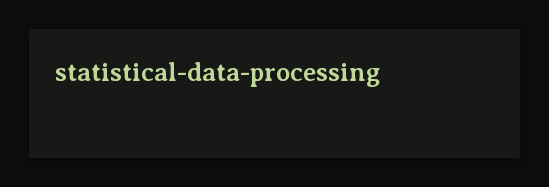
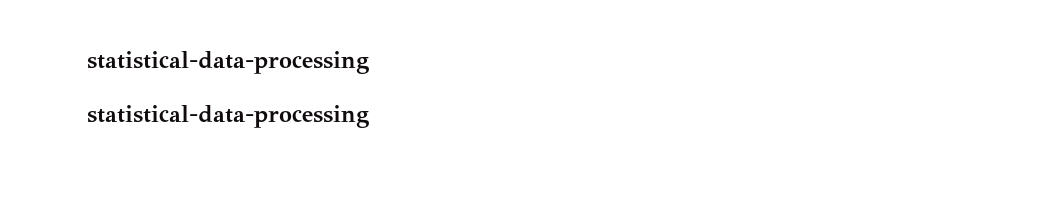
[55,62,380,87] statistical-data-processing -> [87,51,369,74] [87,105,369,128] statistical-data-processing // statistical-data-processing

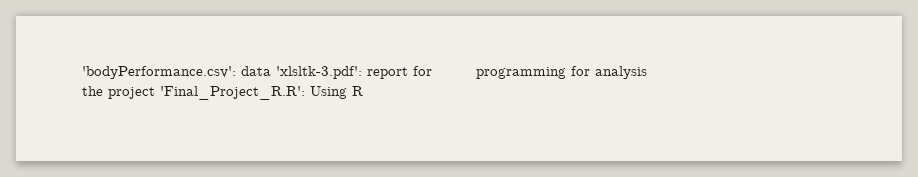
[87,51,369,74] [87,105,369,128] statistical-data-processing // statistical-data-processing -> [82,66,432,79] [82,86,363,100] [476,66,647,79] 'bodyPerformance.csv': data 'xlsltk-3.pdf': report for the project 'Final_Project_R.R': Using R programming for analysis

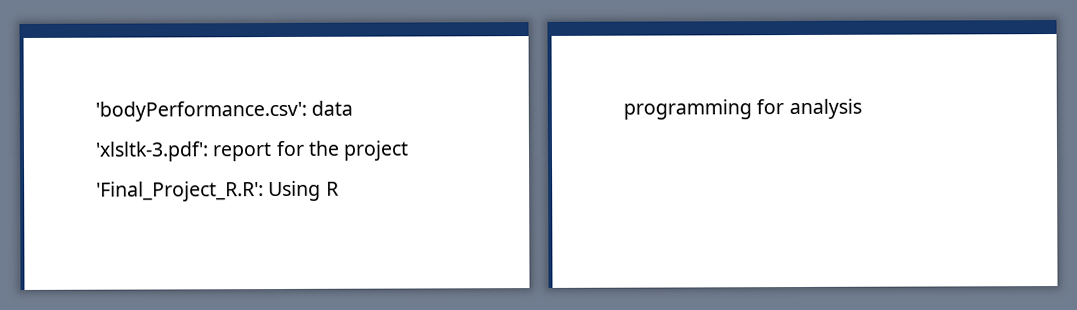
(271, 71) none -> (354, 108) //
(155, 93) none -> (410, 150) //

